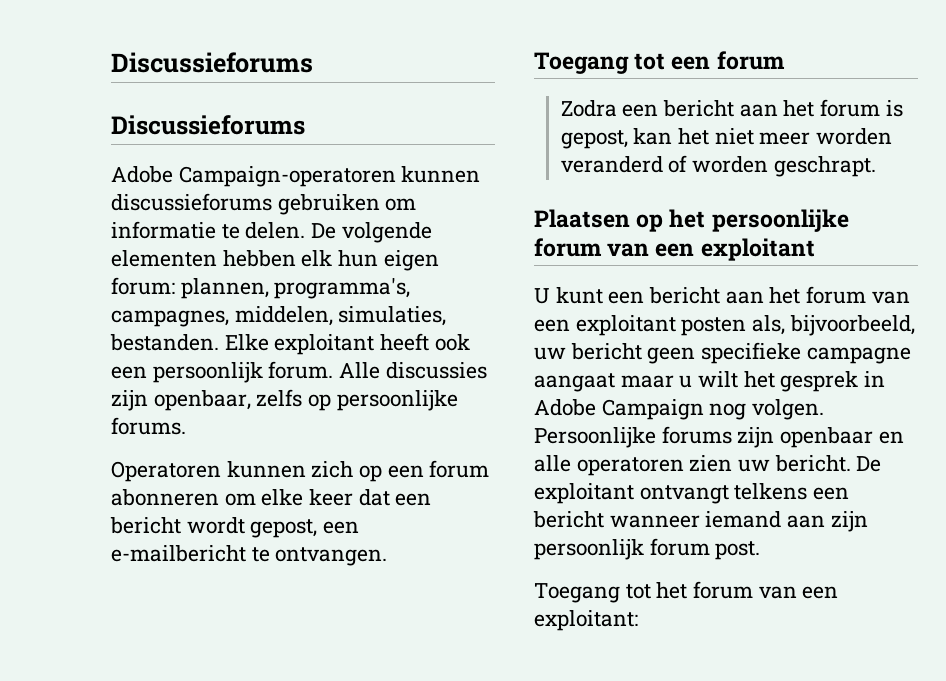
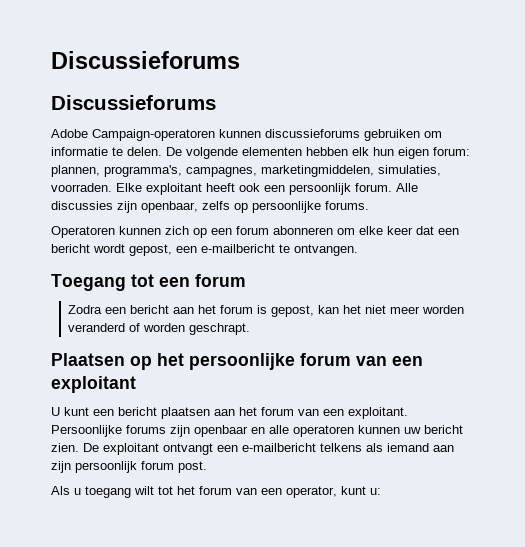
[234,306,447,326] [110,334,219,351] middelen, simulaties, bestanden. -> [261,165,441,177] [51,183,112,192] marketingmiddelen, simulaties, voorraden.
(721, 295) none -> [161,407,210,419] plaatsen
[575,315,915,336] [534,342,911,364] [534,371,886,392] [534,399,825,420] exploitant posten als, bijvoorbeeld, uw bericht geen specifieke campagne aangaat maar u wilt het gesprek in Adobe Campaign nog volgen. -> [348,407,408,419] exploitant.
[689,455,882,472] [534,483,850,504] [533,511,700,528] zien uw bericht. De exploitant ontvangt telkens een bericht wanneer -> [358,425,463,434] [51,443,383,455] kunnen uw bericht zien. De exploitant ontvangt een e-mailbericht telkens als
[534,583,620,603] Toegang -> [51,486,154,498] Als u toegang wilt
[534,610,638,631] exploitant: -> [286,486,381,498] operator, kunt u:

